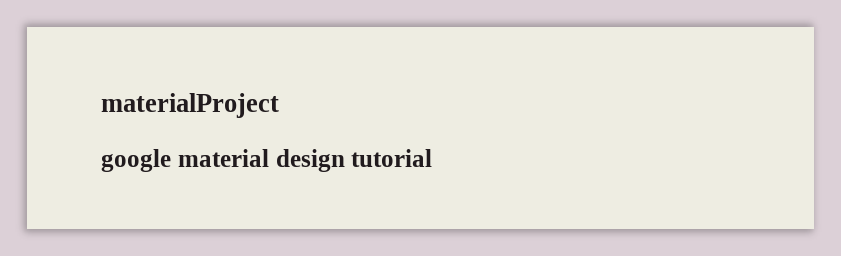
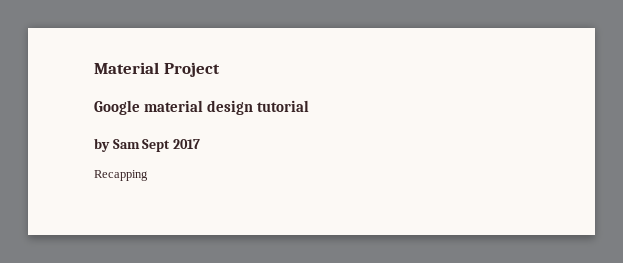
[101,93,279,118] [101,149,171,172] materialProject // google -> [94,62,220,77] [94,100,140,115] Material Project // Google
(433, 158) none -> [94,138,200,152] [94,170,148,181] // by Sam Sept 2017 // Recapping

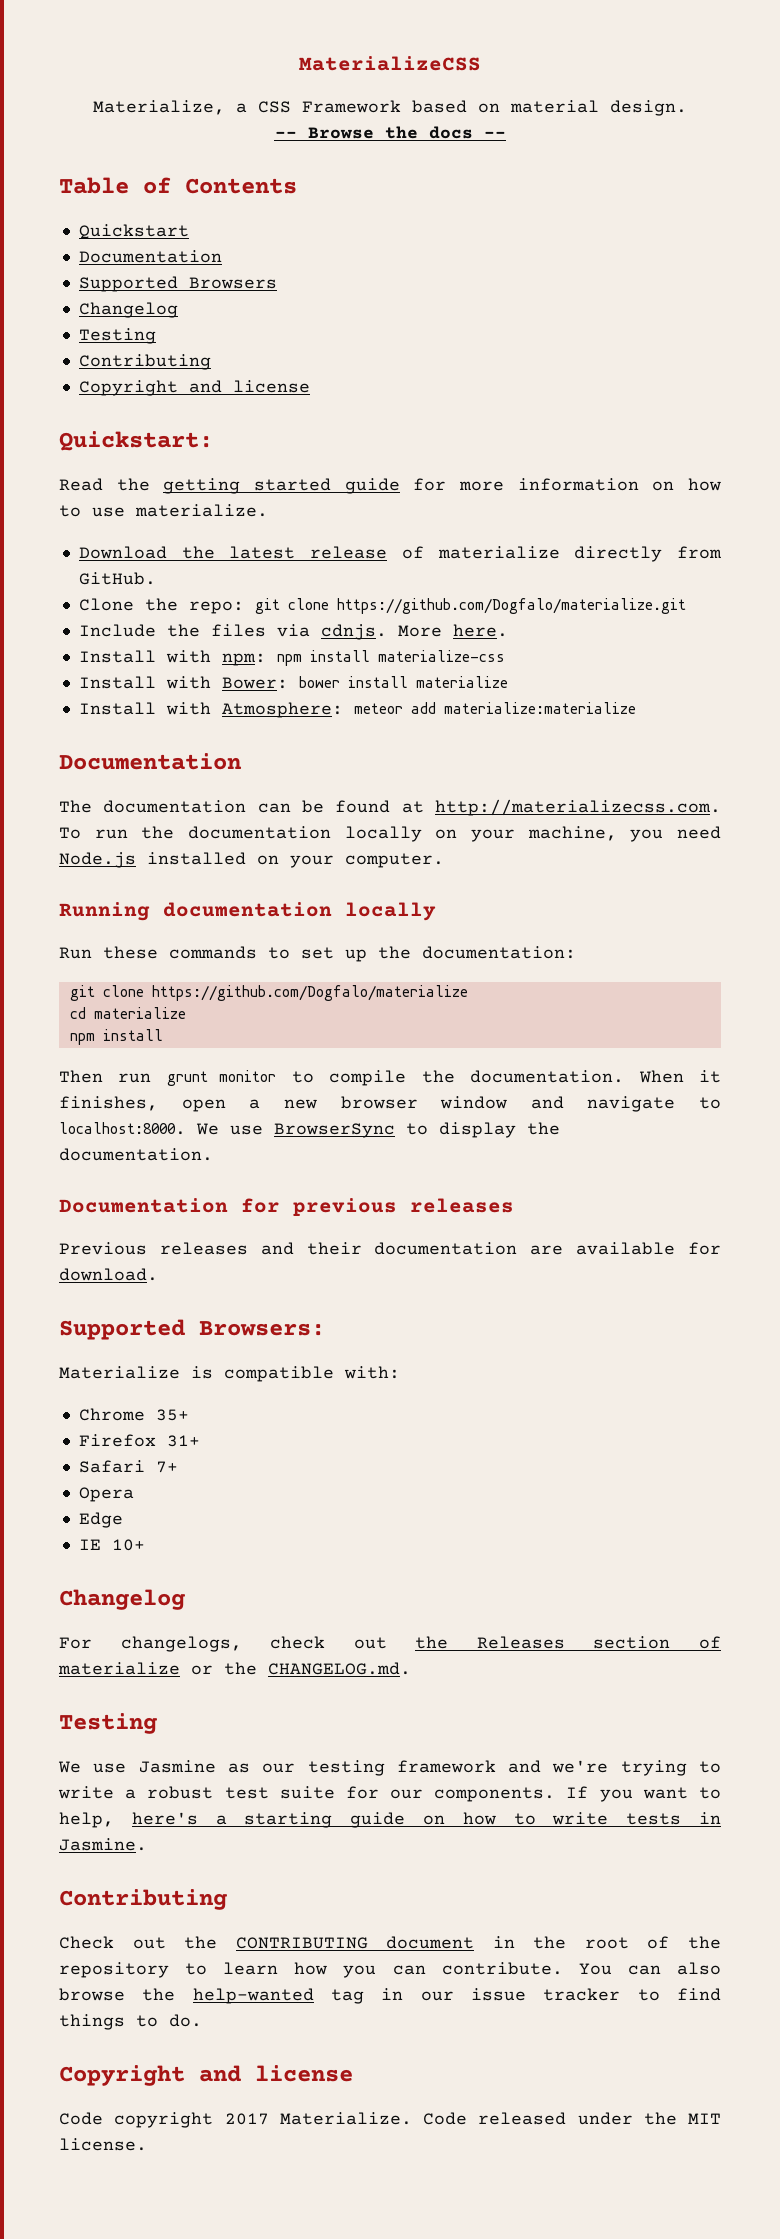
[94,62,220,77] [94,100,310,115] [94,138,200,152] [94,170,148,181] Material Project // Google material design tutorial // by Sam Sept 2017 // Recapping -> [299,56,481,71] [93,100,687,116] [274,126,506,139] [59,177,297,194] [78,224,189,239] [78,250,222,263] [78,276,277,292] [78,302,178,318] [78,328,156,344] [78,354,211,370] [78,380,310,396] [59,431,213,451] [59,478,721,494] [59,504,268,517] [78,546,722,562] [78,572,156,585] [78,598,686,614] [78,624,508,640] [78,650,505,666] [78,676,508,689] [78,702,636,718] [59,753,242,770] [59,799,721,816] [59,826,721,842] [59,852,444,868] [59,902,436,921] [59,946,576,962] [69,985,468,1001] [69,1007,186,1019] [69,1029,163,1045] [59,1070,721,1086] [59,1096,721,1112] [59,1122,560,1138] [59,1148,213,1161] [59,1198,514,1216] [59,1242,721,1255] [59,1268,158,1281] [59,1319,325,1340] [59,1366,400,1382] [78,1408,189,1421] [78,1434,200,1447] [78,1460,178,1473] [78,1487,134,1502] [78,1512,123,1528] [78,1539,145,1551] [59,1589,185,1610] [59,1636,721,1652] [58,1662,411,1675] [59,1713,157,1734] [58,1760,721,1776] [58,1786,721,1802] [59,1812,721,1828] [59,1838,147,1851] [59,1889,227,1910] [59,1936,721,1949] [59,1962,721,1978] [59,1988,721,2004] [59,2014,202,2030] [59,2065,353,2086] [59,2112,721,2128] [59,2138,147,2151] MaterializeCSS // Materialize, a CSS Framework based on material design. // -- Browse the docs -- // Table of Contents // Quickstart // Documentation // Supported Browsers // Changelog // Testing // Contributing // Copyright and license // Quickstart: // Read the getting started guide for more information on how to use materialize. // Download the latest release of materialize directly from GitHub. // Clone the repo: git clone https://github.com/Dogfalo/materialize.git // Include the files via cdnjs. More here. // Install with npm: npm install materialize-css // Install with Bower: bower install materialize // Install with Atmosphere: meteor add materialize:materialize // Documentation // The documentation can be found at http://materializecss.com. To run the documentation locally on your machine, you need Node.js installed on your computer. // Running documentation locally // Run these commands to set up the documentation: // git clone https://github.com/Dogfalo/materialize // cd materialize // npm install // Then run grunt monitor to compile the documentation. When it finishes, open a new browser window and navigate to localhost:8000. We use BrowserSync to display the documentation. // Documentation for previous releases // Previous releases and their documentation are available for download. // Supported Browsers: // Materialize is compatible with: // Chrome 35+ // Firefox 31+ // Safari 7+ // Opera // Edge // IE 10+ // Changelog // For changelogs, check out the Releases section of materialize or the CHANGELOG.md. // Testing // We use Jasmine as our testing framework and we're trying to write a robust test suite for our components. If you want to help, here's a starting guide on how to write tests in Jasmine. // Contributing // Check out the CONTRIBUTING document in the root of the repository to learn how you can contribute. You can also browse the help-wanted tag in our issue tracker to find things to do. // Copyright and license // Code copyright 2017 Materialize. Code released under the MIT license.

